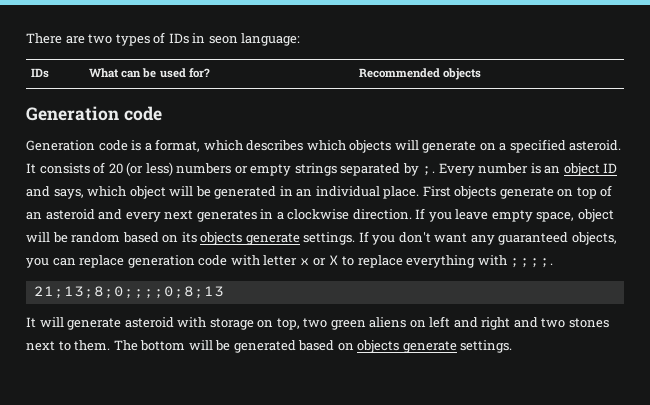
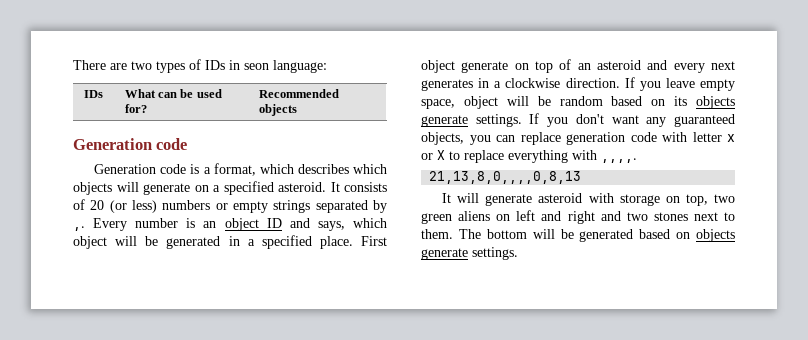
[422,166,436,176] ;. -> [73,226,85,231] ,.
[296,186,380,197] an individual -> [247,235,312,249] a specified
[454,186,497,199] objects -> [421,60,455,73] object
[510,258,554,268] [33,286,224,299] ;;;;. // 21;13;8;0;;;;0;8;13 -> [601,158,637,163] [429,171,582,184] ,,,,. // 21,13,8,0,,,,0,8,13

